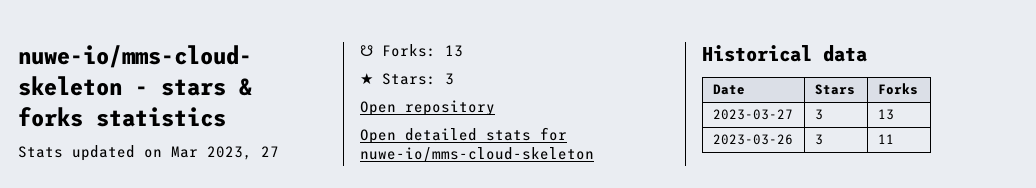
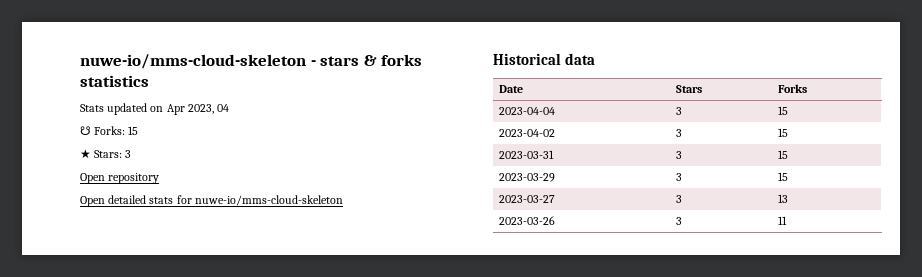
[171,146,279,160] Mar 2023, 27 -> [166,104,230,115] Apr 2023, 04
[445,45,463,57] 13 -> [128,126,139,135] 15
(918, 89) none -> [499,107,556,115] [676,107,683,115] [778,106,789,115] [499,129,556,137] [676,129,683,137] [778,128,789,137] [499,150,555,159] [676,151,683,159] [778,150,789,159] [499,173,556,182] [676,173,683,181] [778,172,789,181] // 2023-04-04 | 3 | 15 // 2023-04-02 | 3 | 15 // 2023-03-31 | 3 | 15 // 2023-03-29 | 3 | 15

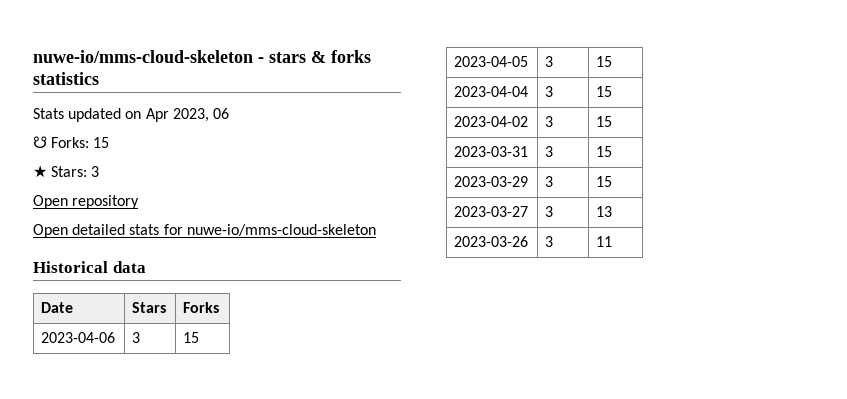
[217,104,230,112] 04 -> [212,108,229,119] 06
(808, 88) none -> [41,332,116,343] [132,332,141,343] [183,332,200,343] [454,56,529,67] [545,56,554,67] [596,56,613,67] // 2023-04-06 | 3 | 15 // 2023-04-05 | 3 | 15

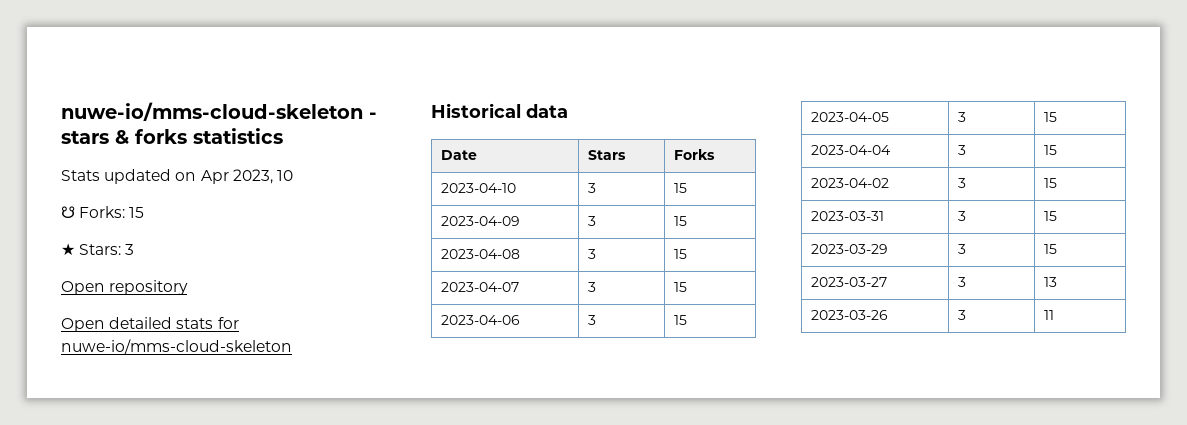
[212,108,229,119] 06 -> [276,170,293,181] 10
(220, 307) none -> [441,183,517,193] [588,183,597,193] [674,183,688,193] [441,216,521,226] [588,216,597,226] [674,216,688,226] [441,249,521,259] [588,249,597,259] [674,249,688,259] [441,282,520,292] [588,282,597,292] [674,282,688,292] // 2023-04-10 | 3 | 15 // 2023-04-09 | 3 | 15 // 2023-04-08 | 3 | 15 // 2023-04-07 | 3 | 15

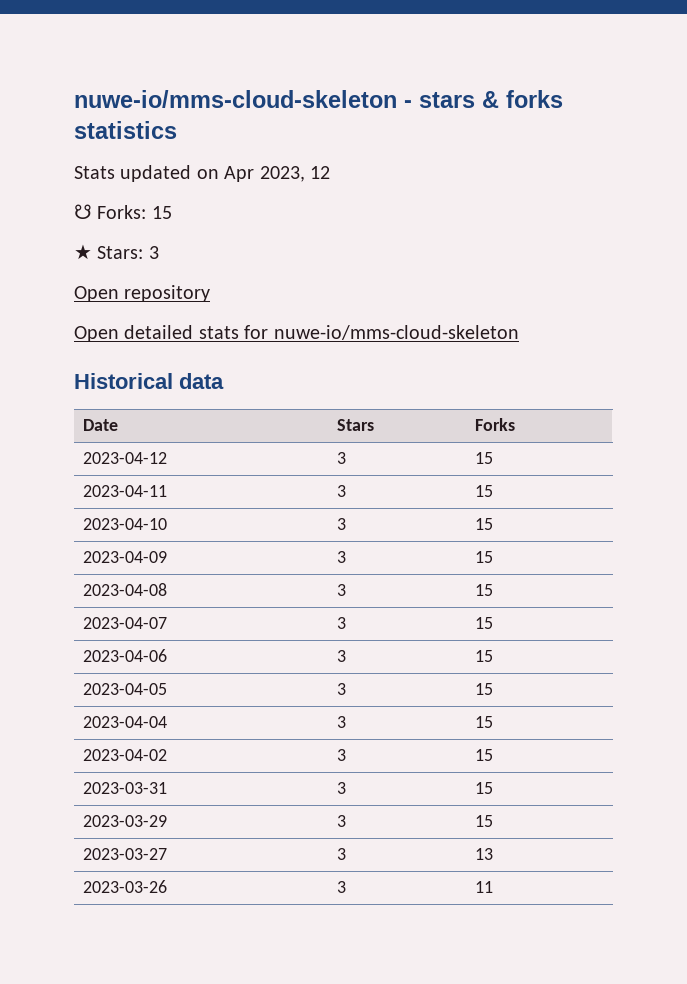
[276,170,293,181] 10 -> [310,166,330,179] 12
(716, 154) none -> [83,452,168,464] [337,452,347,464] [475,452,494,464] [83,485,168,497] [337,485,347,497] [475,485,494,497] // 2023-04-12 | 3 | 15 // 2023-04-11 | 3 | 15

